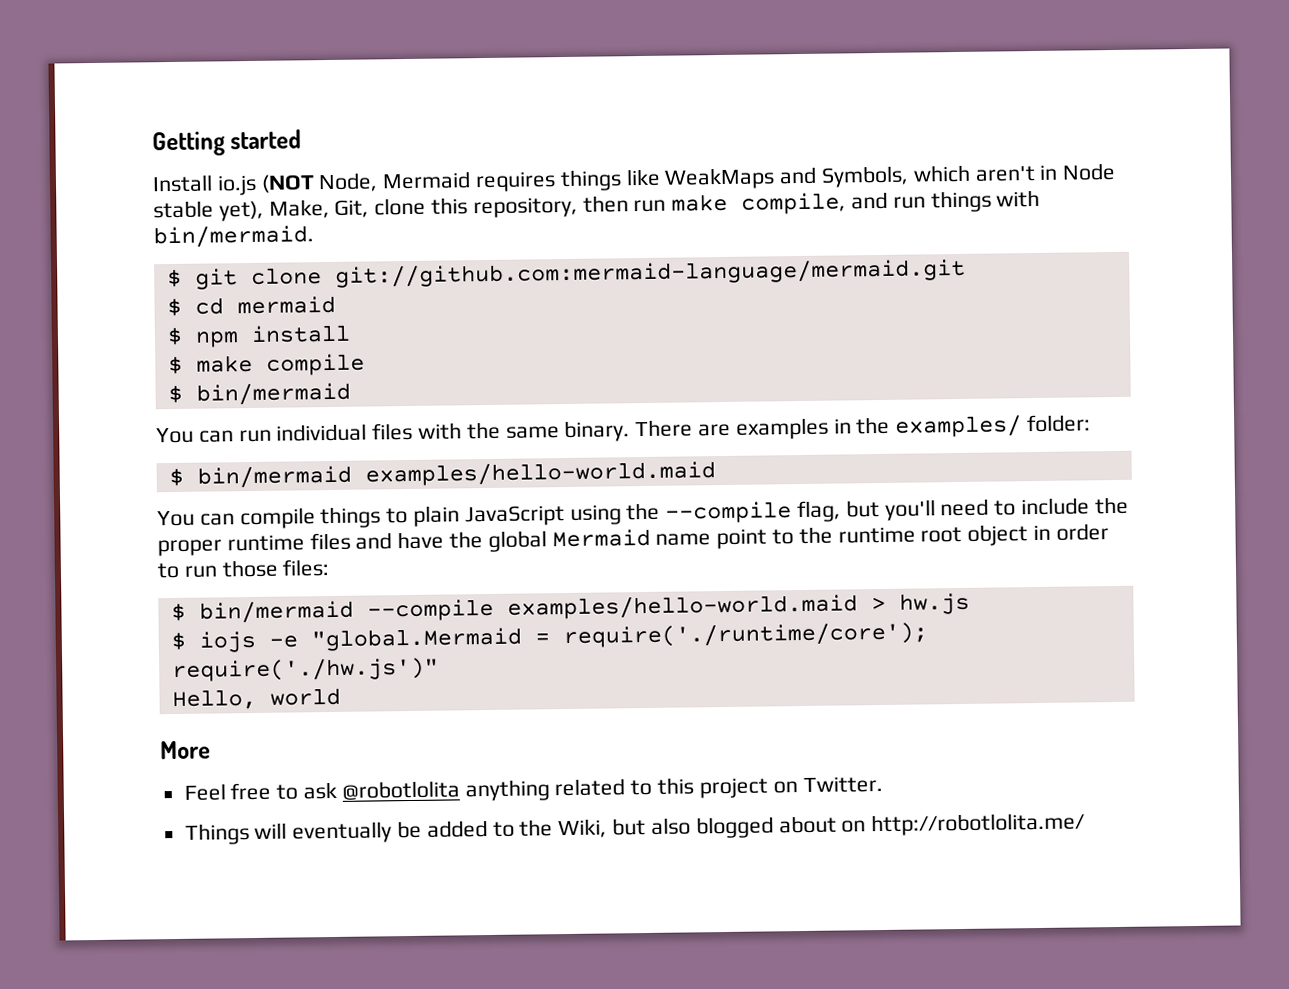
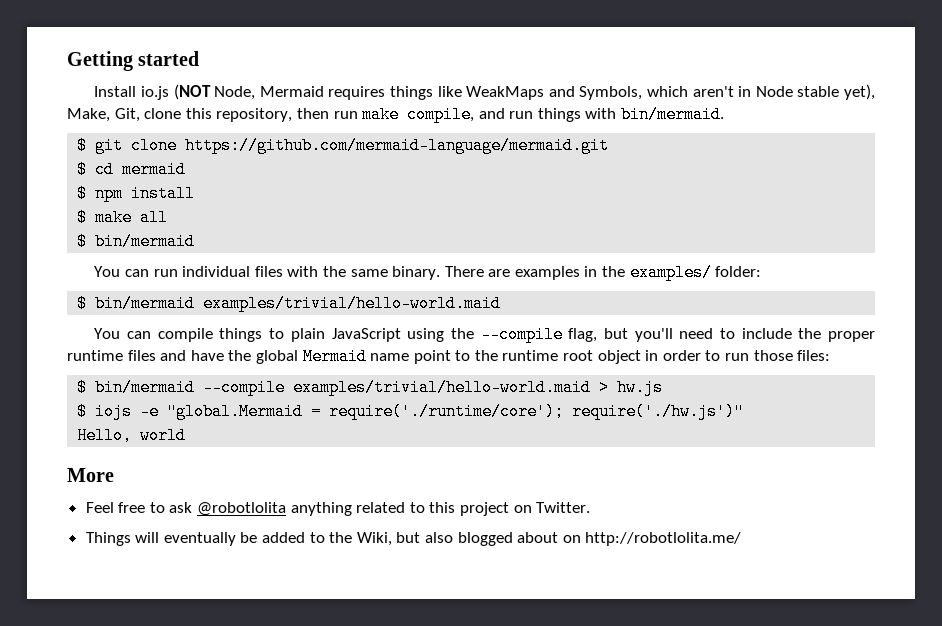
[334,258,966,288] git://github.com:mermaid-language/mermaid.git -> [185,137,610,154] https://github.com/mermaid-language/mermaid.git
[265,353,365,376] compile -> [140,209,169,226] all
[364,461,716,487] examples/hello-world.maid -> [203,295,502,312] examples/trivial/hello-world.maid
[506,594,858,620] examples/hello-world.maid -> [293,379,592,396] examples/trivial/hello-world.maid

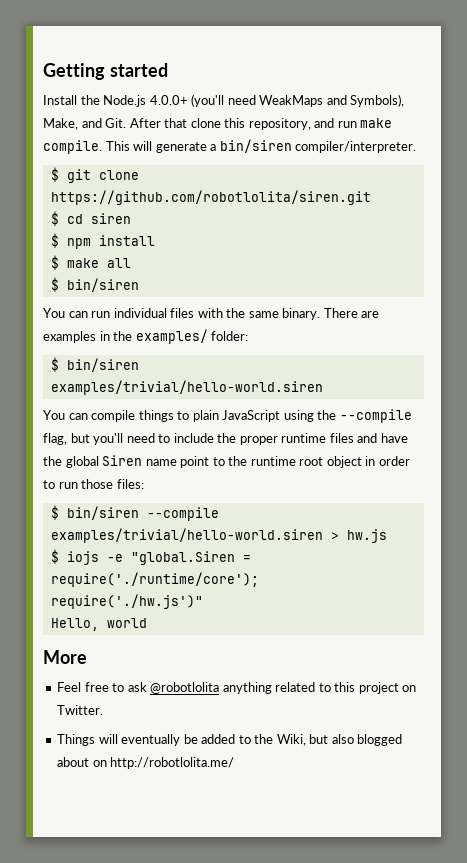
[140,84,875,100] [67,108,140,122] io.js (NOT Node, Mermaid requires things like WeakMaps and Symbols, which aren't in Node stable yet), Make, Git, -> [80,94,405,107] [43,118,188,130] the Node.js 4.0.0+ (you'll need WeakMaps and Symbols), Make, and Git. After that
[296,108,329,119] then -> [314,118,335,128] and
[407,106,725,123] compile, and run things with bin/mermaid. -> [43,139,417,154] compile. This will generate a bin/siren compiler/interpreter.
[185,137,610,154] https://github.com/mermaid-language/mermaid.git -> [50,190,371,205] https://github.com/robotlolita/siren.git
[122,161,187,178] mermaid -> [90,213,131,224] siren
[95,233,196,250] bin/mermaid -> [66,278,139,292] bin/siren
[95,295,502,312] bin/mermaid examples/trivial/hello-world.maid -> [66,358,139,372] [50,380,323,395] bin/siren examples/trivial/hello-world.siren
[302,348,367,365] Mermaid -> [102,455,143,466] Siren
[95,379,592,396] bin/mermaid --compile examples/trivial/hello-world.maid -> [66,506,219,521] [50,528,323,543] bin/siren --compile examples/trivial/hello-world.siren
[167,403,304,420] "global.Mermaid -> [130,551,235,565] "global.Siren

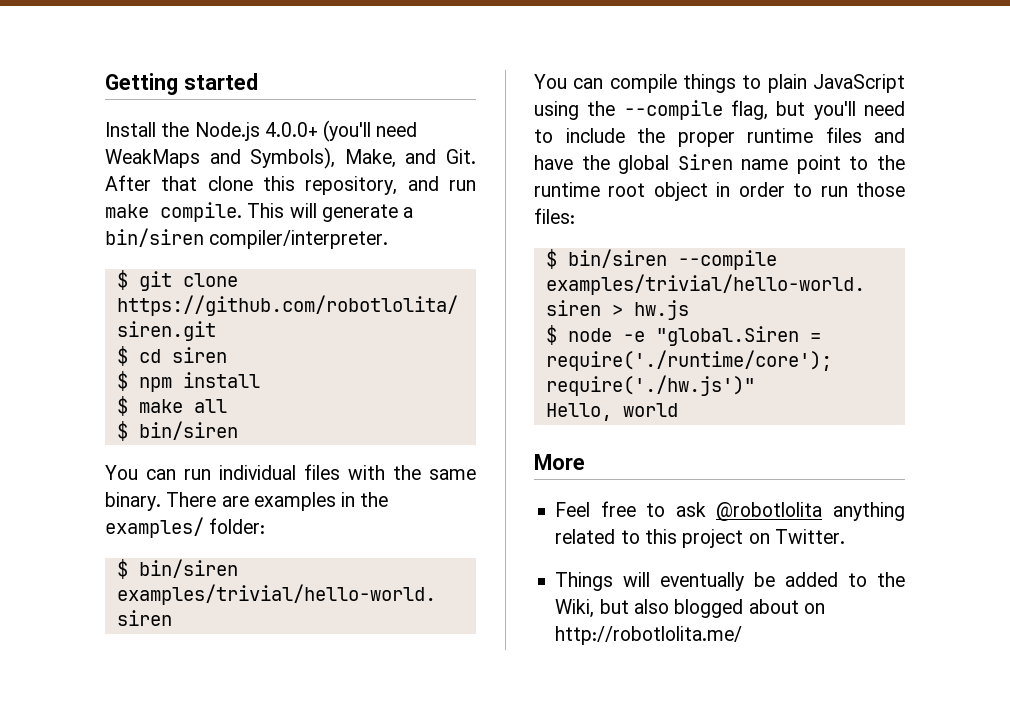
[66,551,99,565] iojs -> [567,328,612,342] node

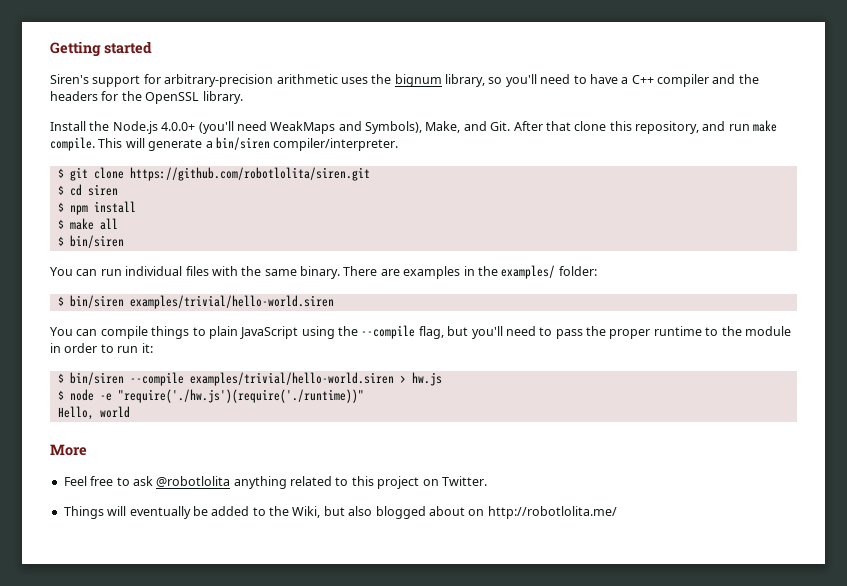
(258, 81) none -> [50,74,759,87] [50,91,243,104] // Siren's support for arbitrary-precision arithmetic uses the bignum library, so you'll need to have a C++ compiler and the headers for the OpenSSL library.
[565,128,625,143] include -> [555,329,583,339] pass
[825,127,905,143] [534,154,905,174] [534,182,708,201] files and have the global Siren name point to the runtime root object -> [705,326,791,336] to the module
[856,182,905,197] [534,208,575,224] those files: -> [141,343,153,353] it:
[655,326,821,346] [545,350,832,371] [545,375,755,396] "global.Siren = require('./runtime/core'); require('./hw.js')" -> [117,389,364,403] "require('./hw.js')(require('./runtime))"

